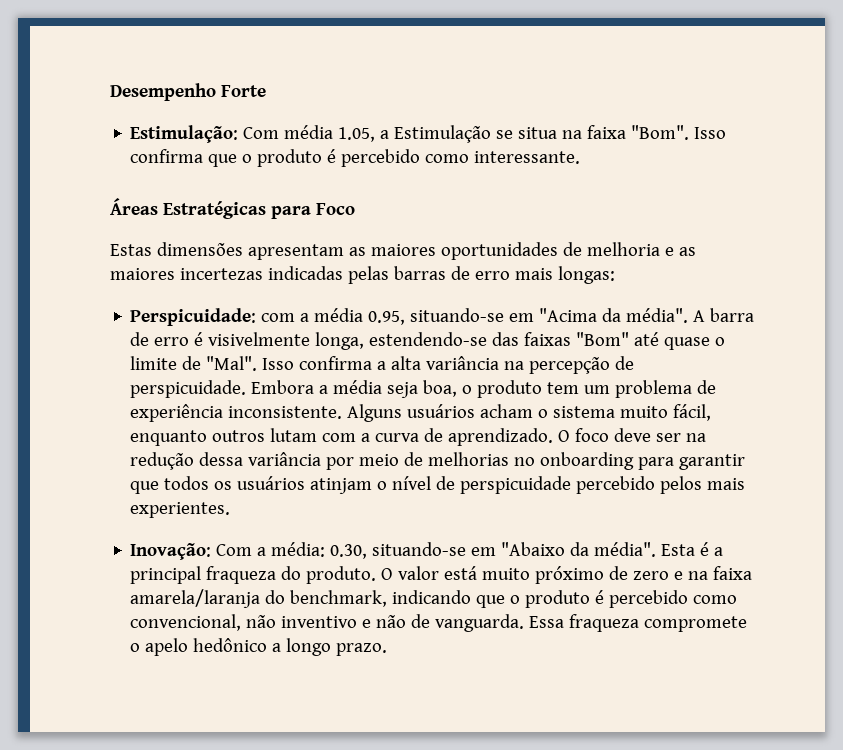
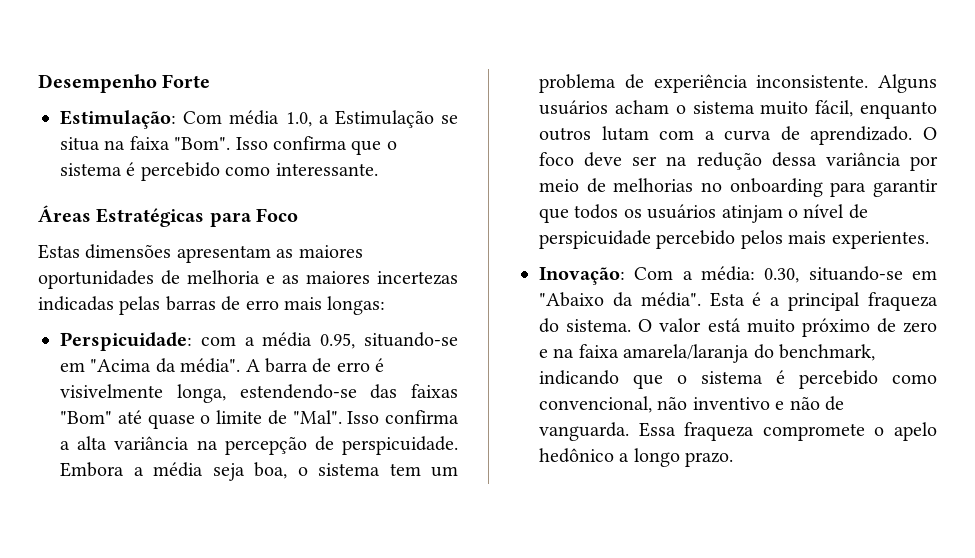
[338,127,376,142] 1.05, -> [285,112,312,127] 1.0,
[257,149,323,167] produto -> [60,163,122,176] sistema
[477,380,543,398] produto -> [318,463,380,476] sistema
[306,566,377,584] produto. -> [566,319,632,332] sistema.
[525,590,591,608] produto -> [701,371,763,384] sistema

